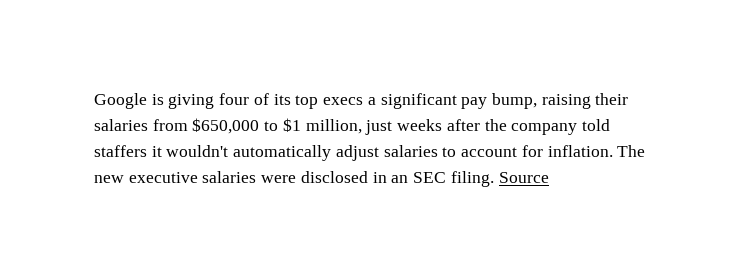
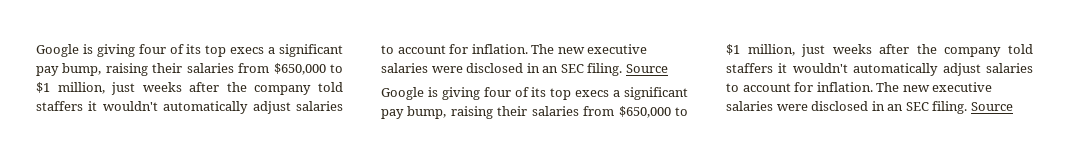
(549, 177) none -> [381,87,688,100] [381,106,688,119] [726,44,1033,57] [726,63,1033,76] [726,82,993,92] [726,101,1013,114] // Google is giving four of its top execs a significant pay bump, raising their salaries from $650,000 to $1 million, just weeks after the company told staffers it wouldn't automatically adjust salaries to account for inflation. The new executive salaries were disclosed in an SEC filing. Source

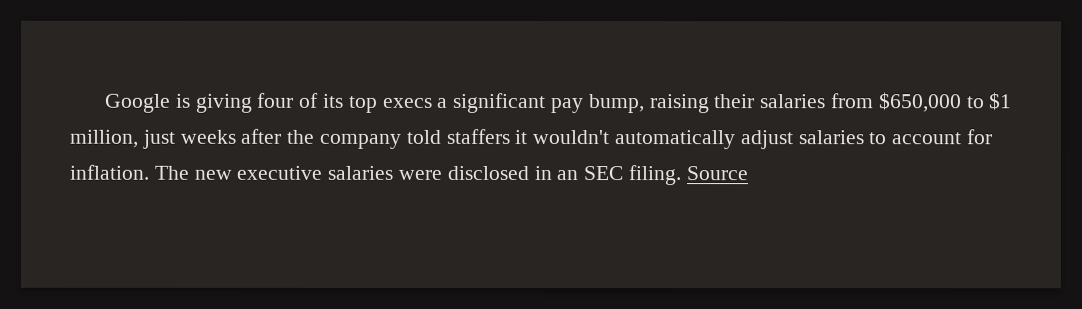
[381,87,688,100] [381,106,688,119] [726,44,1033,57] [726,63,1033,76] [726,82,993,92] [726,101,1013,114] // Google is giving four of its top execs a significant pay bump, raising their salaries from $650,000 to $1 million, just weeks after the company told staffers it wouldn't automatically adjust salaries to account for inflation. The new executive salaries were disclosed in an SEC filing. Source -> (748, 173) none

